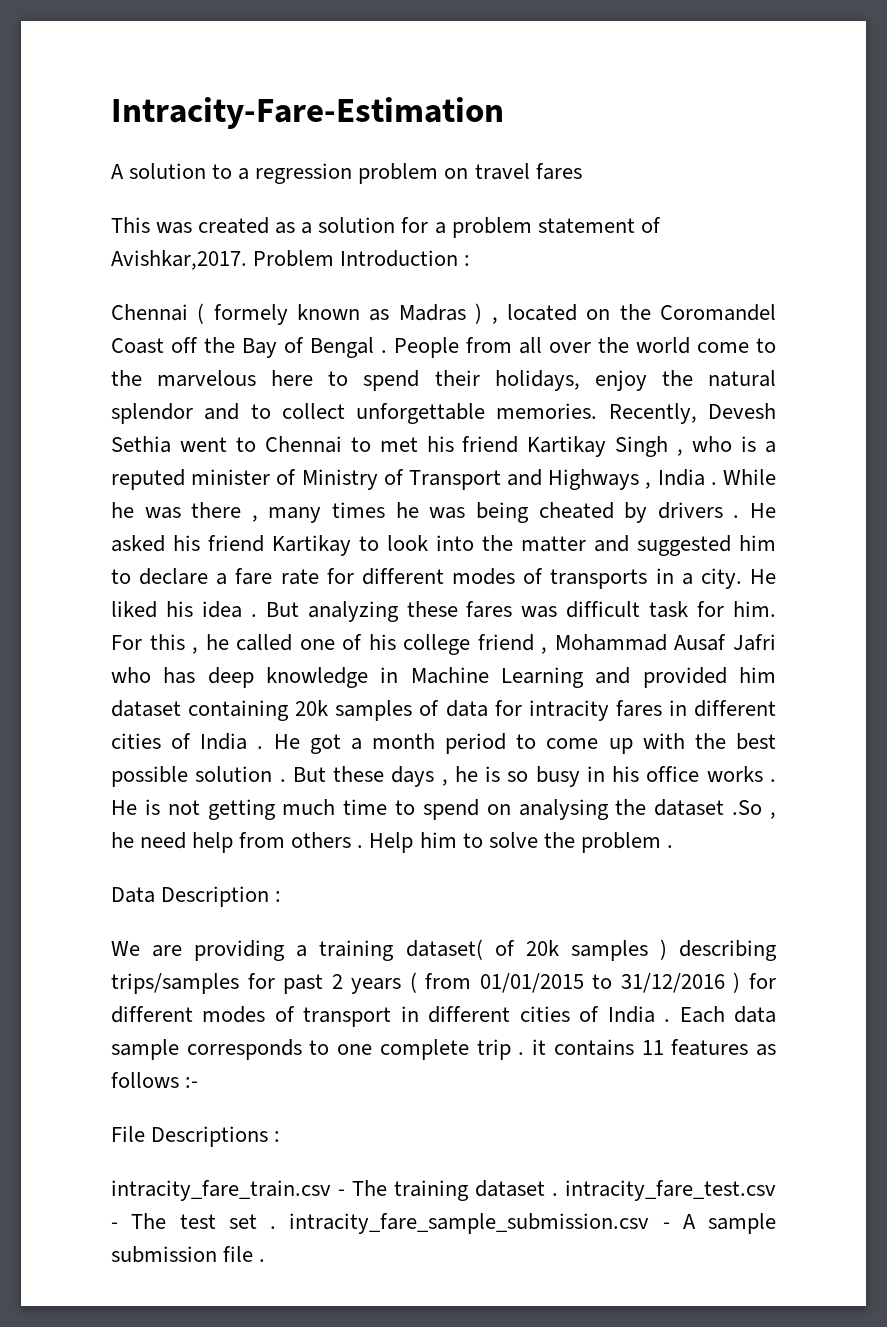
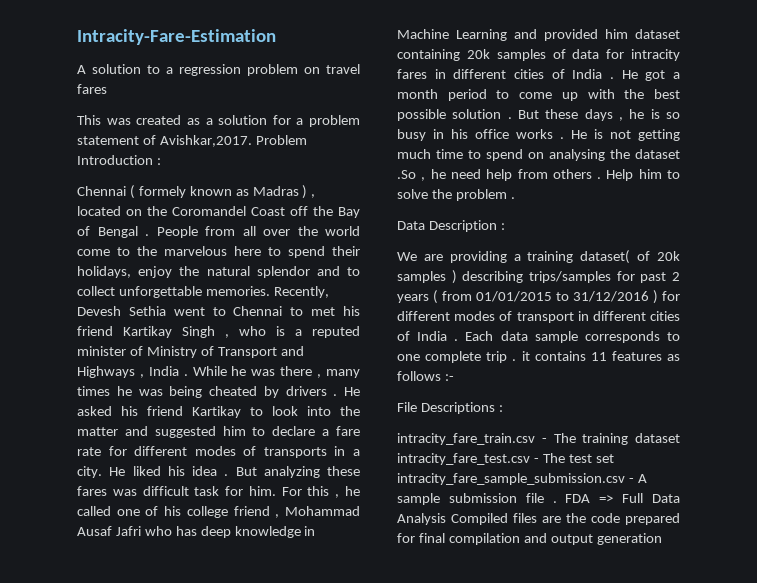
[552,1193,558,1196] . -> (680, 438) none
[270,1226,276,1229] . -> (614, 458) none
(266, 1260) none -> [565,493,680,503] [397,513,680,525] [397,533,662,545] FDA => Full Data Analysis Compiled files are the code prepared for final compilation and output generation

